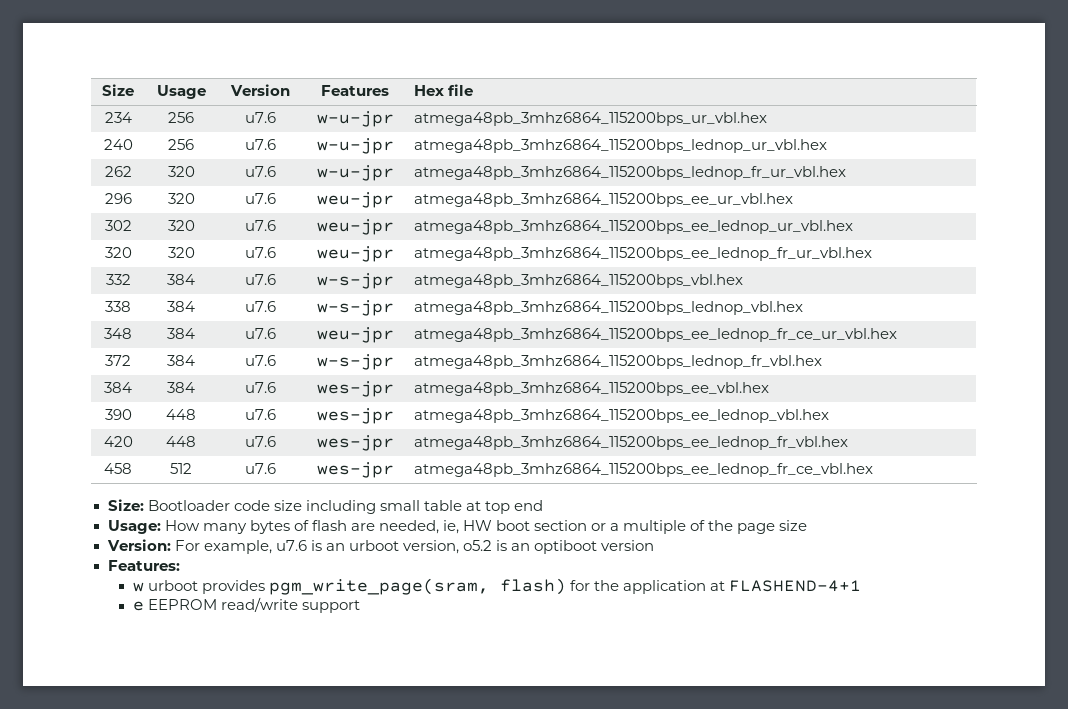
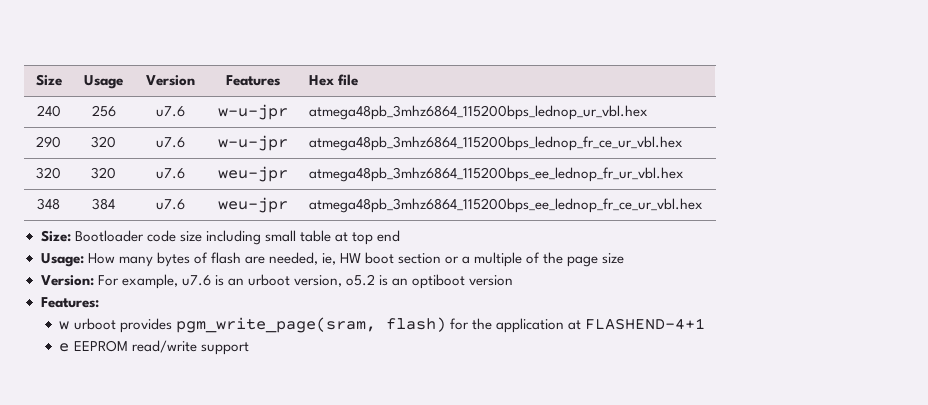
[104,112,132,123] [168,112,194,123] [244,112,276,123] [316,111,394,127] [413,112,767,126] // 234 | 256 | u7.6 | w-u-jpr | atmega48pb_3mhz6864_115200bps_ur_vbl.hex -> (358, 80) none
[104,166,132,177] 262 -> [36,136,61,148] 290
[413,166,846,180] [104,193,132,204] [167,193,195,204] [244,193,276,204] [316,192,394,208] [413,193,793,207] [104,220,132,231] [167,220,195,231] [244,220,276,231] [316,219,394,235] [413,220,853,234] atmega48pb_3mhz6864_115200bps_lednop_fr_ur_vbl.hex // 296 | 320 | u7.6 | weu-jpr | atmega48pb_3mhz6864_115200bps_ee_ur_vbl.hex // 302 | 320 | u7.6 | weu-jpr | atmega48pb_3mhz6864_115200bps_ee_lednop_ur_vbl.hex -> [308,136,683,151] atmega48pb_3mhz6864_115200bps_lednop_fr_ce_ur_vbl.hex
[105,274,131,285] [167,274,195,285] [244,274,276,285] [316,273,394,289] [413,274,743,288] [105,301,131,312] [167,301,195,312] [244,301,276,312] [316,300,394,316] [413,301,803,315] // 332 | 384 | u7.6 | w-s-jpr | atmega48pb_3mhz6864_115200bps_vbl.hex // 338 | 384 | u7.6 | w-s-jpr | atmega48pb_3mhz6864_115200bps_lednop_vbl.hex -> (684, 174) none
[105,355,131,366] [167,355,195,366] [244,355,276,366] [316,354,394,370] [413,355,822,369] [104,382,132,393] [167,382,195,393] [244,382,276,393] [316,381,394,397] [413,382,769,396] [104,409,132,420] [166,409,196,420] [244,409,276,420] [316,408,394,424] [413,409,829,423] [103,436,133,447] [166,436,196,447] [244,436,276,447] [316,435,394,451] [413,436,848,450] [104,463,132,474] [170,463,192,474] [244,463,276,474] [316,462,394,478] [413,463,873,477] // 372 | 384 | u7.6 | w-s-jpr | atmega48pb_3mhz6864_115200bps_lednop_fr_vbl.hex // 384 | 384 | u7.6 | wes-jpr | atmega48pb_3mhz6864_115200bps_ee_vbl.hex // 390 | 448 | u7.6 | wes-jpr | atmega48pb_3mhz6864_115200bps_ee_lednop_vbl.hex // 420 | 448 | u7.6 | wes-jpr | atmega48pb_3mhz6864_115200bps_ee_lednop_fr_vbl.hex // 458 | 512 | u7.6 | wes-jpr | atmega48pb_3mhz6864_115200bps_ee_lednop_fr_ce_vbl.hex -> (703, 205) none

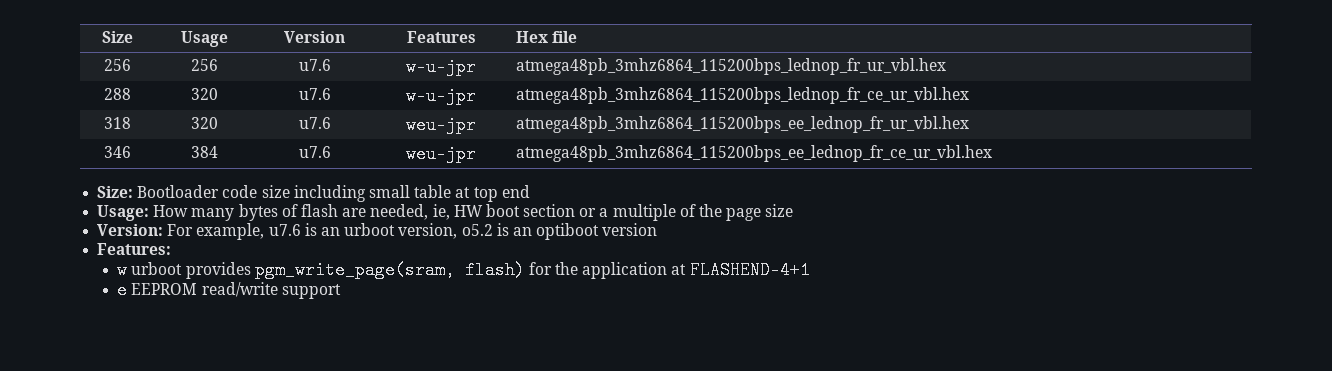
[36,105,61,117] 240 -> [104,59,131,71] 256
[308,105,648,120] [36,136,61,148] atmega48pb_3mhz6864_115200bps_lednop_ur_vbl.hex // 290 -> [515,58,946,75] [104,88,131,100] atmega48pb_3mhz6864_115200bps_lednop_fr_ur_vbl.hex // 288
[36,167,61,179] 320 -> [104,117,131,129] 318
[37,198,60,210] 348 -> [104,146,131,158] 346

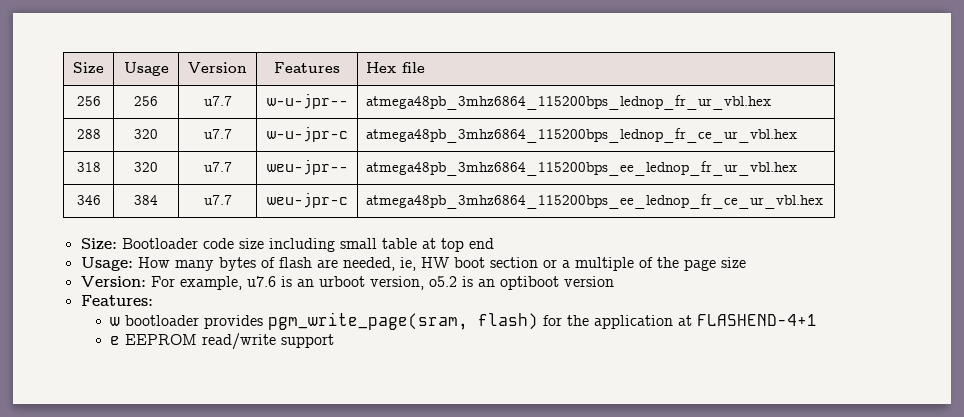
[298,59,331,71] [406,58,476,76] u7.6 | w-u-jpr -> [203,96,232,106] [266,94,348,109] u7.7 | w-u-jpr--
[298,88,331,100] [406,87,476,105] u7.6 | w-u-jpr -> [203,129,232,139] [266,127,348,142] u7.7 | w-u-jpr-c
[298,117,331,129] [406,116,476,134] u7.6 | weu-jpr -> [203,162,232,172] [266,160,348,175] u7.7 | weu-jpr--
[298,146,331,158] [406,145,476,163] u7.6 | weu-jpr -> [203,195,232,205] [266,193,348,208] u7.7 | weu-jpr-c
[131,262,183,275] urboot -> [125,315,200,326] bootloader

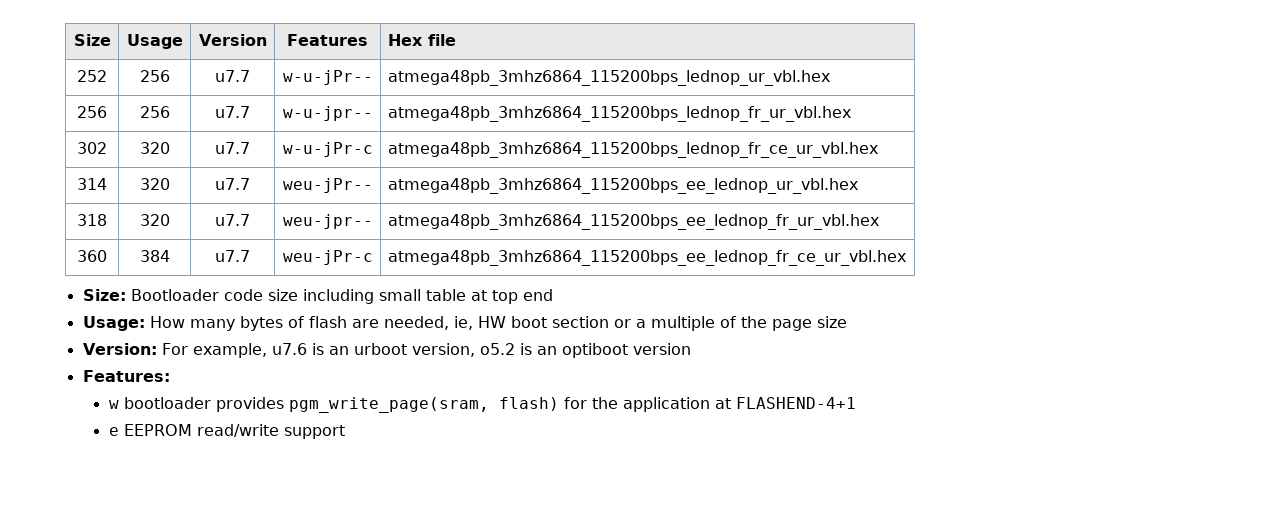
(426, 67) none -> [77,70,107,82] [139,70,170,82] [214,70,250,82] [282,70,373,85] [387,70,830,86] // 252 | 256 | u7.7 | w-u-jPr-- | atmega48pb_3mhz6864_115200bps_lednop_ur_vbl.hex
[76,129,101,139] [134,129,158,139] [203,129,232,139] [266,127,348,142] 288 | 320 | u7.7 | w-u-jpr-c -> [77,142,107,154] [139,142,170,154] [214,142,250,154] [282,142,373,157] 302 | 320 | u7.7 | w-u-jPr-c
(798, 135) none -> [77,178,107,190] [139,178,170,190] [214,178,250,190] [282,178,373,193] [387,178,858,194] // 314 | 320 | u7.7 | weu-jPr-- | atmega48pb_3mhz6864_115200bps_ee_lednop_ur_vbl.hex
[76,195,101,205] 346 -> [77,250,107,262] 360
[266,193,348,208] weu-jpr-c -> [282,250,373,265] weu-jPr-c

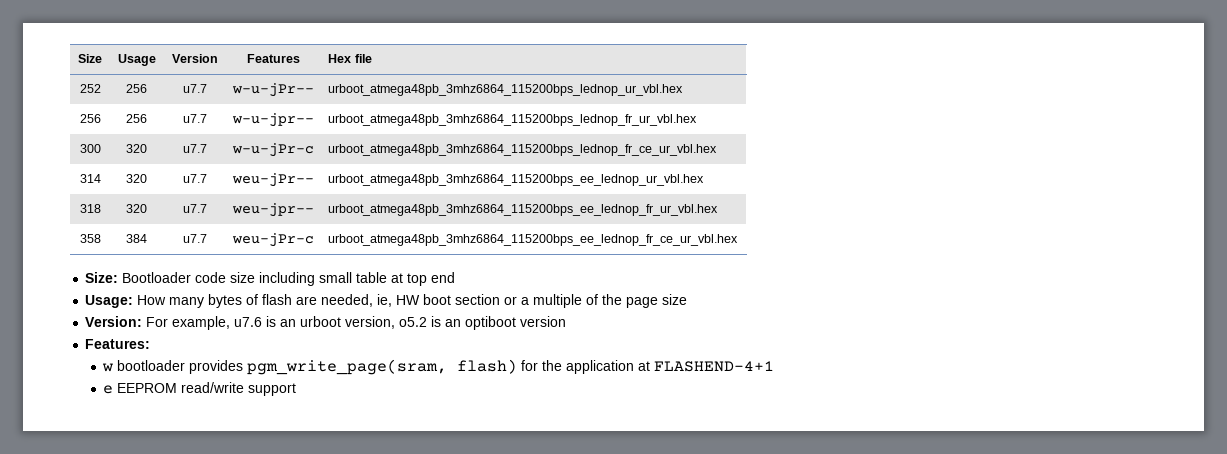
[387,70,830,86] atmega48pb_3mhz6864_115200bps_lednop_ur_vbl.hex -> [328,84,684,96] urboot_atmega48pb_3mhz6864_115200bps_lednop_ur_vbl.hex
[387,106,851,122] [77,142,107,154] atmega48pb_3mhz6864_115200bps_lednop_fr_ur_vbl.hex // 302 -> [328,114,698,126] [79,144,101,153] urboot_atmega48pb_3mhz6864_115200bps_lednop_fr_ur_vbl.hex // 300
[387,142,878,158] atmega48pb_3mhz6864_115200bps_lednop_fr_ce_ur_vbl.hex -> [328,144,718,156] urboot_atmega48pb_3mhz6864_115200bps_lednop_fr_ce_ur_vbl.hex
[387,178,858,194] atmega48pb_3mhz6864_115200bps_ee_lednop_ur_vbl.hex -> [328,174,705,186] urboot_atmega48pb_3mhz6864_115200bps_ee_lednop_ur_vbl.hex
[387,214,879,230] [77,250,107,262] atmega48pb_3mhz6864_115200bps_ee_lednop_fr_ur_vbl.hex // 360 -> [328,204,719,216] [79,234,101,243] urboot_atmega48pb_3mhz6864_115200bps_ee_lednop_fr_ur_vbl.hex // 358
[387,250,906,266] atmega48pb_3mhz6864_115200bps_ee_lednop_fr_ce_ur_vbl.hex -> [328,234,739,246] urboot_atmega48pb_3mhz6864_115200bps_ee_lednop_fr_ce_ur_vbl.hex

